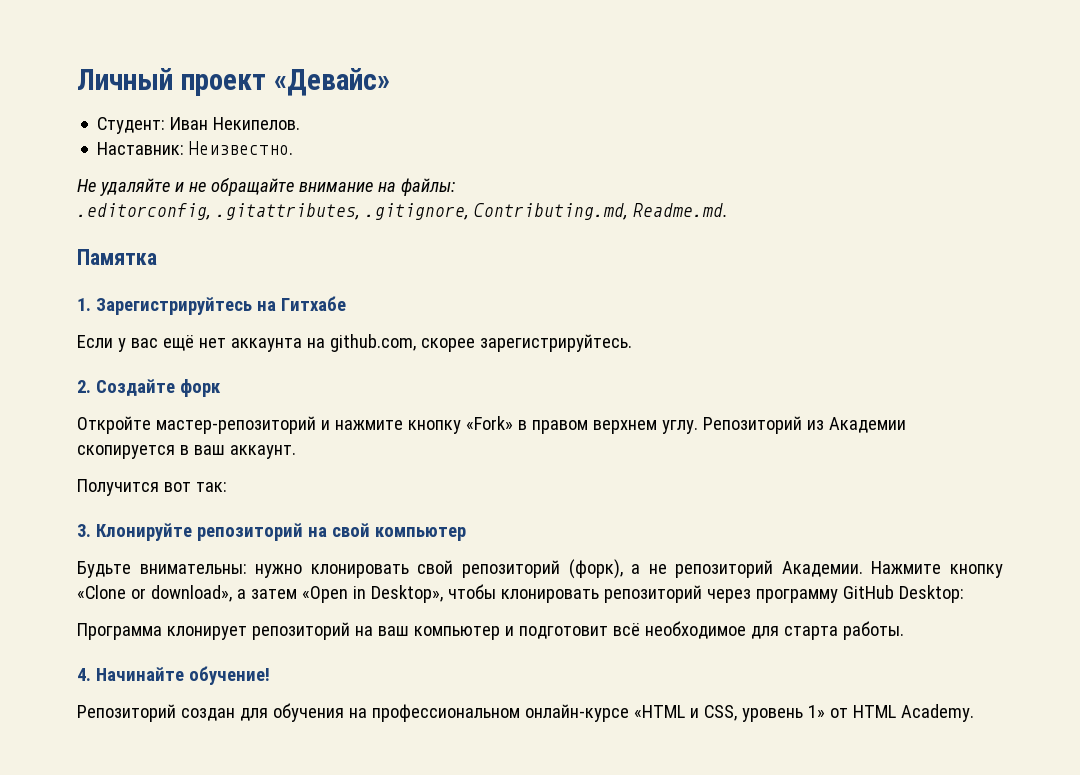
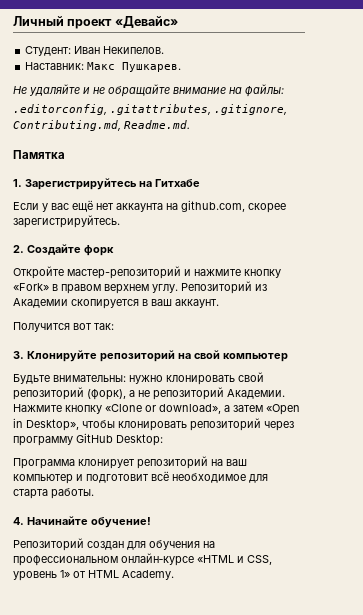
[189,141,294,155] Неизвестно. -> [87,62,182,72] Макс Пушкарев.

